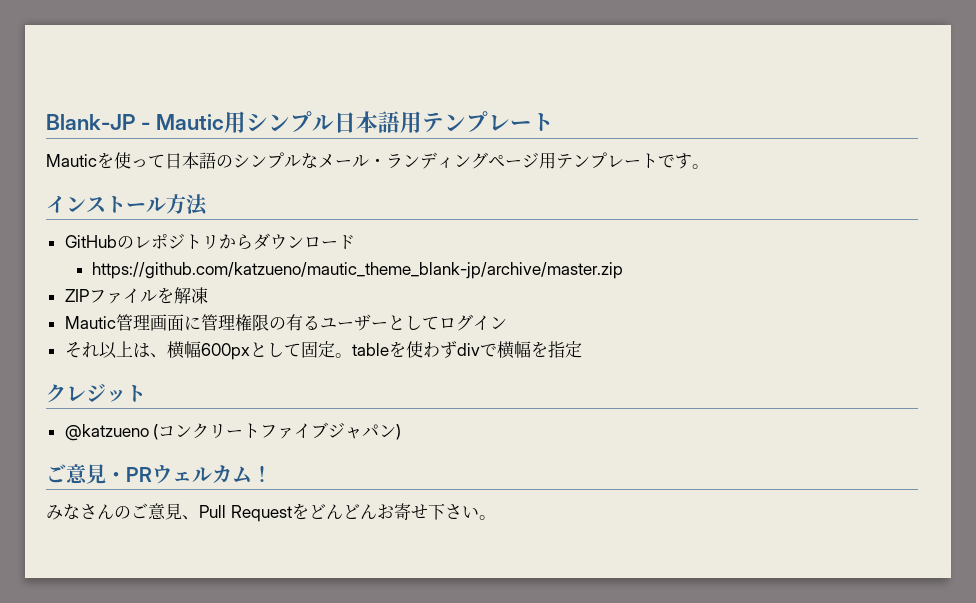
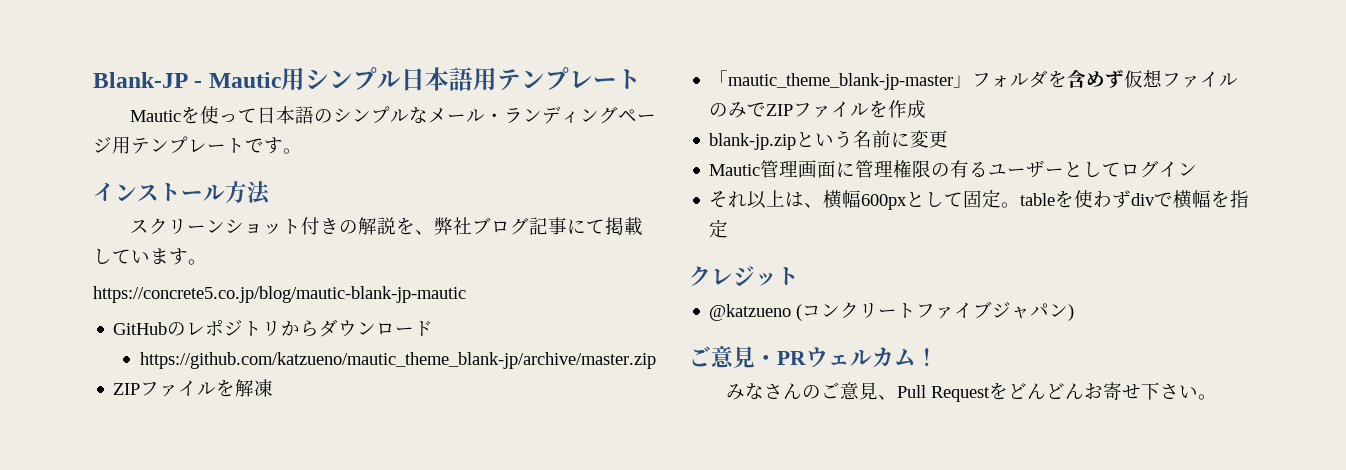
(208, 205) none -> [130,217,644,236] [93,248,207,265] [93,286,466,303] // スクリーンショット付きの解説を、弊社ブログ記事にて掲載しています。 // https://concrete5.co.jp/blog/mautic-blank-jp-mautic
(208, 295) none -> [709,69,1239,90] [709,100,927,119] [709,130,949,150] // 「mautic_theme_blank-jp-master」フォルダを含めず仮想ファイルのみでZIPファイルを作成 // blank-jp.zipという名前に変更

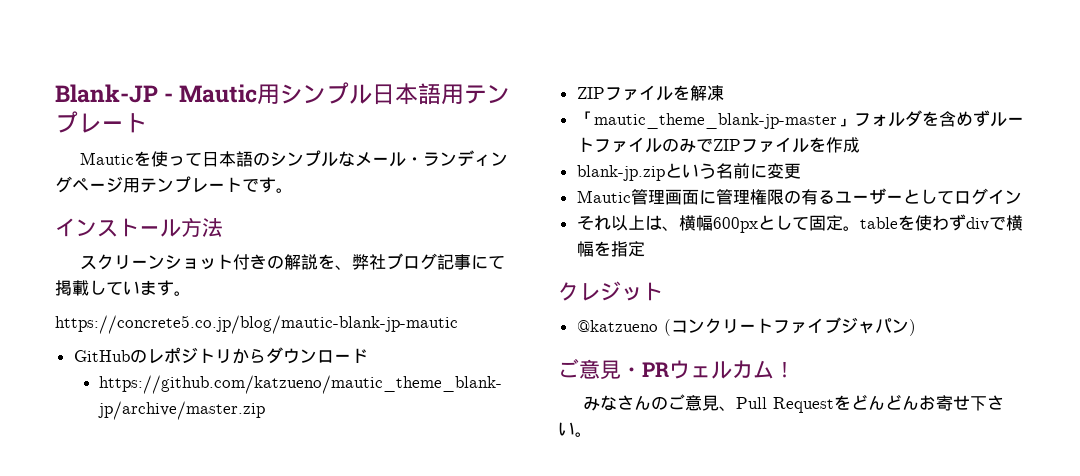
[1124,69,1163,88] 仮想 -> [989,112,1024,127] [576,137,594,152] ルート

